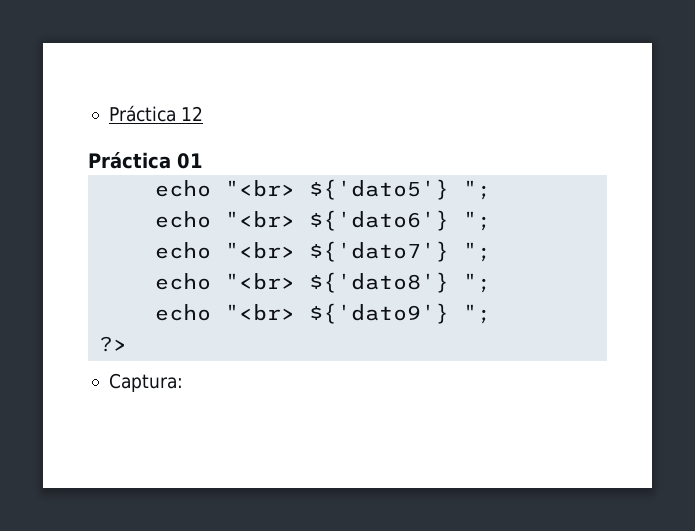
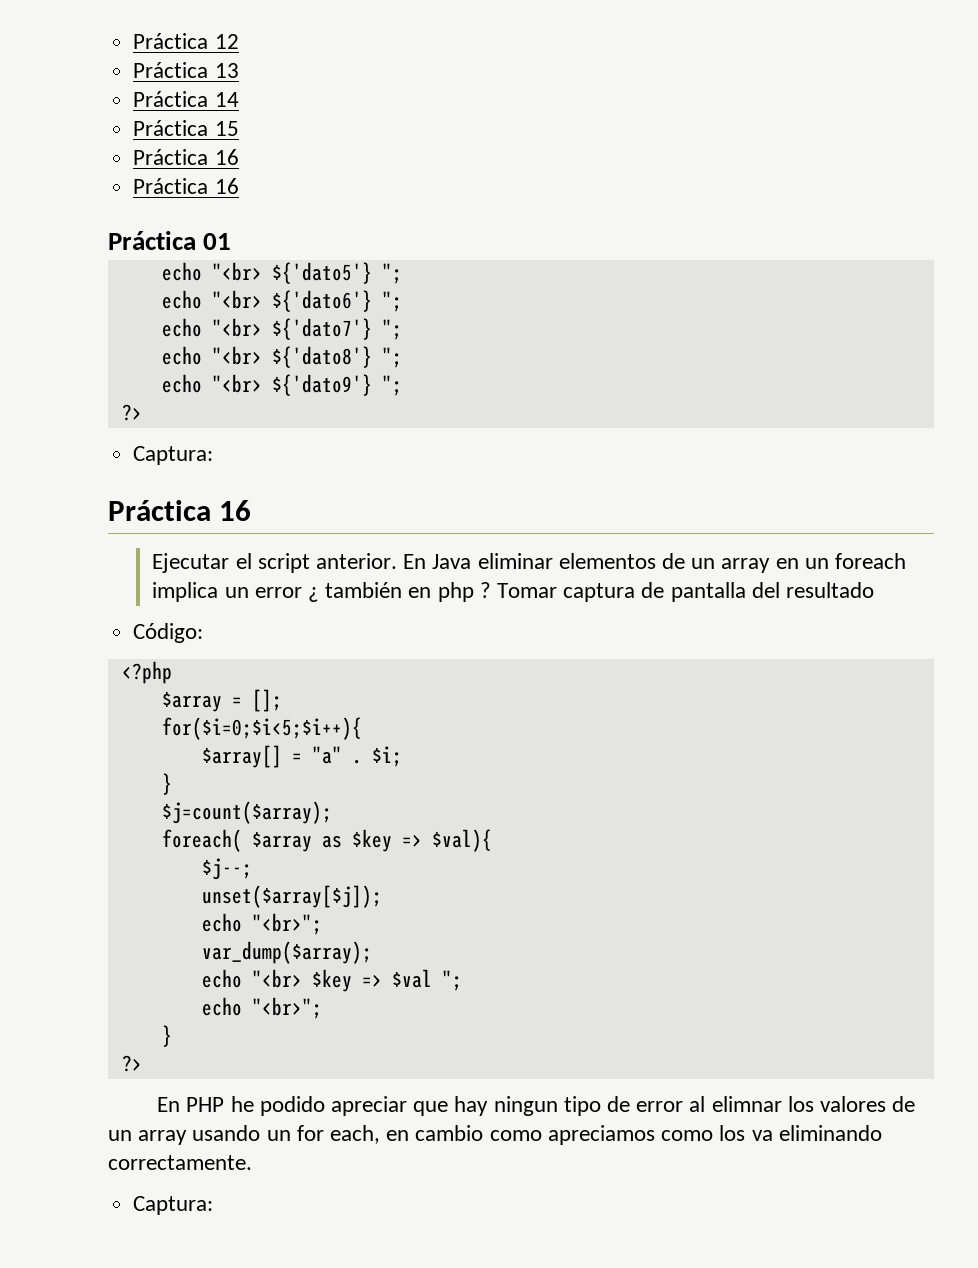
(204, 113) none -> [133,62,239,78] [133,91,239,107] [133,120,239,136] [133,149,239,165] [133,178,239,194] // Práctica 13 // Práctica 14 // Práctica 15 // Práctica 16 // Práctica 16
(183, 382) none -> [108,500,252,521] [152,553,907,573] [152,582,875,602] [133,623,204,643] [121,661,172,684] [161,689,282,712] [161,717,362,740] [201,745,402,768] [161,773,172,795] [161,801,332,824] [161,829,492,852] [201,858,252,880] [201,885,382,908] [201,913,322,935] [201,941,372,964] [201,969,462,992] [201,997,322,1019] [161,1025,172,1047] [121,1055,142,1072] [157,1096,916,1116] [108,1125,882,1145] [108,1155,252,1170] [133,1196,214,1215] // Práctica 16 // Ejecutar el script anterior. En Java eliminar elementos de un array en un foreach implica un error ¿ también en php ? Tomar captura de pantalla del resultado // Código: // <?php // $array = []; // for($i=0;$i<5;$i++){ // $array[] = "a" . $i; // } // $j=count($array); // foreach( $array as $key => $val){ // $j--; // unset($array[$j]); // echo "<br>"; // var_dump($array); // echo "<br> $key => $val "; // echo "<br>"; // } // ?> // En PHP he podido apreciar que hay ningun tipo de error al elimnar los valores de un array usando un for each, en cambio como apreciamos como los va eliminando correctamente. // Captura:

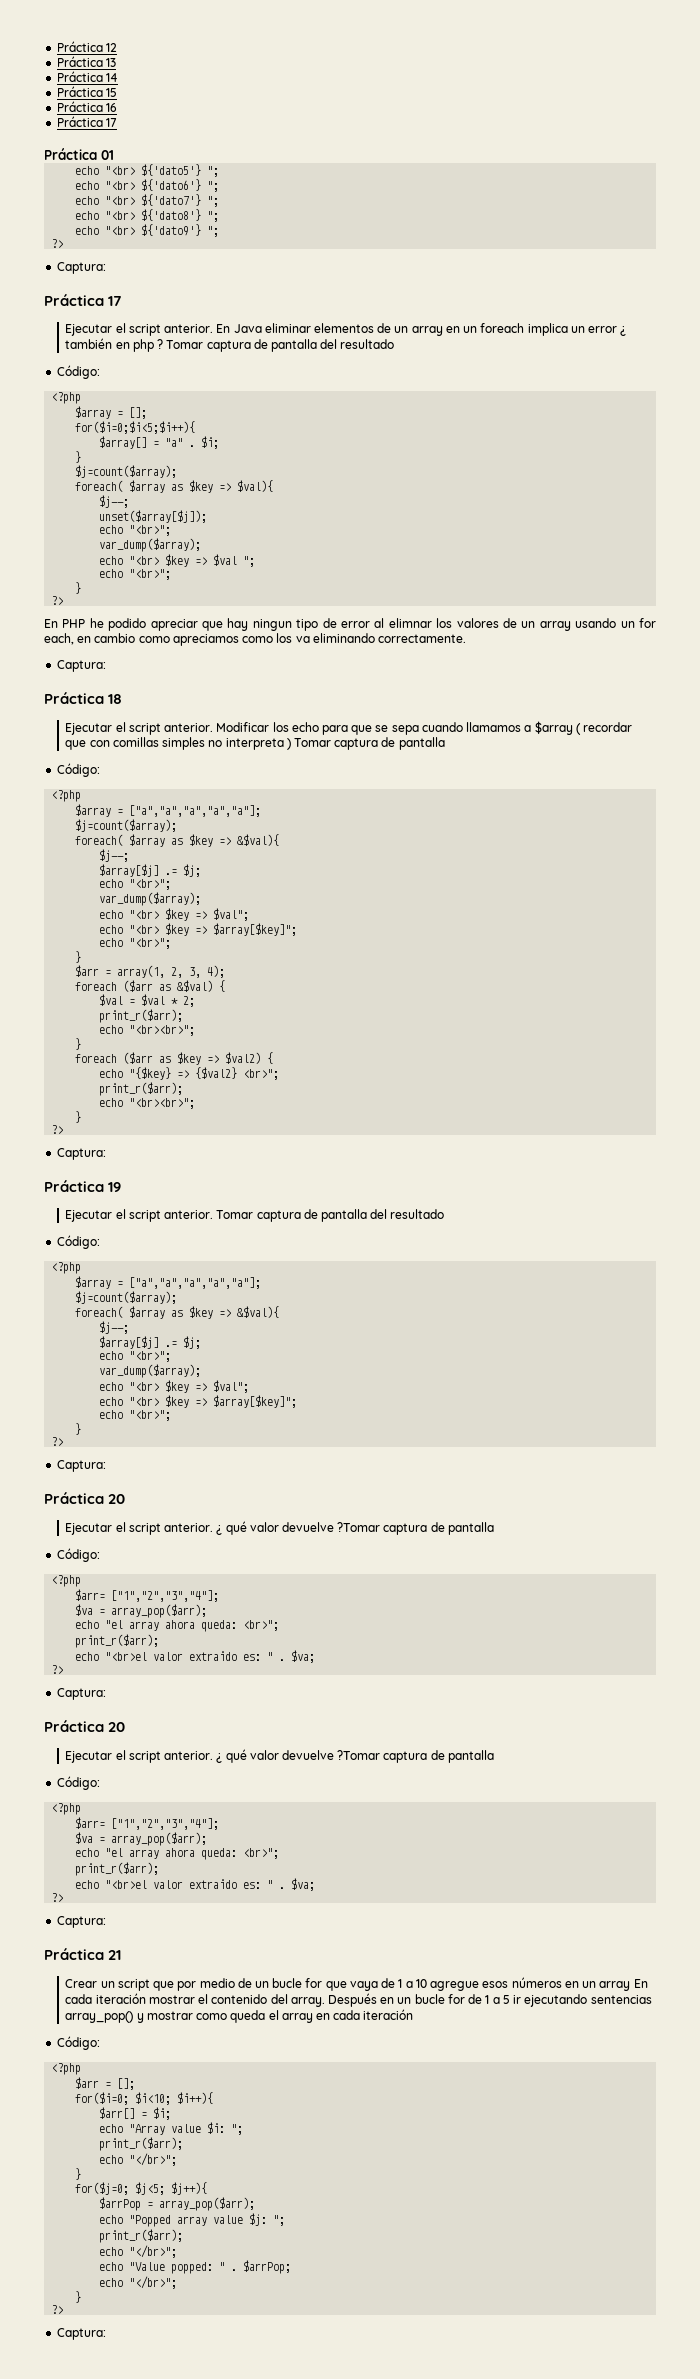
[214,178,239,194] 16 -> [106,118,118,127] 17
[219,500,252,521] 16 -> [108,296,123,306] 17
(214, 1205) none -> [44,692,123,704] [65,721,633,735] [65,737,445,750] [57,763,101,777] [51,790,82,802] [75,804,262,817] [75,819,178,832] [75,834,280,847] [99,849,130,862] [99,864,202,877] [99,879,172,890] [99,892,202,906] [99,908,250,921] [99,923,298,936] [99,938,172,949] [75,951,82,963] [75,965,226,978] [75,980,226,992] [99,994,196,1007] [99,1009,184,1023] [99,1025,196,1036] [75,1038,82,1050] [75,1052,274,1065] [99,1067,280,1080] [99,1082,184,1096] [99,1098,196,1109] [75,1111,82,1123] [51,1125,64,1134] [57,1148,107,1160] [44,1180,122,1192] [65,1209,445,1222] [57,1235,101,1249] [51,1262,82,1274] [75,1276,262,1289] [75,1291,178,1304] [75,1306,280,1319] [99,1321,130,1334] [99,1336,202,1349] [99,1351,172,1362] [99,1364,202,1378] [99,1380,250,1393] [99,1395,298,1408] [99,1410,172,1421] [75,1423,82,1435] [51,1437,64,1446] [57,1460,107,1472] [44,1492,126,1504] [65,1521,494,1535] [57,1548,101,1562] [51,1575,82,1587] [75,1589,220,1602] [75,1604,208,1618] [75,1620,280,1632] [75,1634,160,1648] [75,1650,316,1663] [51,1665,64,1674] [57,1688,107,1700] [44,1720,126,1732] [65,1749,494,1763] [57,1776,101,1790] [51,1803,82,1815] [75,1817,220,1830] [75,1832,208,1846] [75,1848,280,1860] [75,1862,160,1876] [75,1878,316,1891] [51,1893,64,1902] [57,1916,107,1928] [44,1948,122,1960] [65,1977,648,1991] [65,1993,652,2007] [65,2009,414,2023] [57,2036,101,2050] [51,2063,82,2075] [75,2077,136,2090] [75,2092,214,2105] [99,2107,172,2120] [99,2122,244,2135] [99,2137,184,2151] [99,2153,178,2166] [75,2168,82,2180] [75,2182,208,2195] [99,2197,256,2211] [99,2213,286,2227] [99,2229,184,2243] [99,2245,178,2258] [99,2260,292,2274] [99,2276,178,2289] [75,2291,82,2303] [51,2305,64,2314] [57,2328,107,2340] // Práctica 18 // Ejecutar el script anterior. Modificar los echo para que se sepa cuando llamamos a $array ( recordar que con comillas simples no interpreta ) Tomar captura de pantalla // Código: // <?php // $array = ["a","a","a","a","a"]; // $j=count($array); // foreach( $array as $key => &$val){ // $j--; // $array[$j] .= $j; // echo "<br>"; // var_dump($array); // echo "<br> $key => $val"; // echo "<br> $key => $array[$key]"; // echo "<br>"; // } // $arr = array(1, 2, 3, 4); // foreach ($arr as &$val) { // $val = $val * 2; // print_r($arr); // echo "<br><br>"; // } // foreach ($arr as $key => $val2) { // echo "{$key} => {$val2} <br>"; // print_r($arr); // echo "<br><br>"; // } // ?> // Captura: // Práctica 19 // Ejecutar el script anterior. Tomar captura de pantalla del resultado // Código: // <?php // $array = ["a","a","a","a","a"]; // $j=count($array); // foreach( $array as $key => &$val){ // $j--; // $array[$j] .= $j; // echo "<br>"; // var_dump($array); // echo "<br> $key => $val"; // echo "<br> $key => $array[$key]"; // echo "<br>"; // } // ?> // Captura: // Práctica 20 // Ejecutar el script anterior. ¿ qué valor devuelve ?Tomar captura de pantalla // Código: // <?php // $arr= ["1","2","3","4"]; // $va = array_pop($arr); // echo "el array ahora queda: <br>"; // print_r($arr); // echo "<br>el valor extraido es: " . $va; // ?> // Captura: // Práctica 20 // Ejecutar el script anterior. ¿ qué valor devuelve ?Tomar captura de pantalla // Código: // <?php // $arr= ["1","2","3","4"]; // $va = array_pop($arr); // echo "el array ahora queda: <br>"; // print_r($arr); // echo "<br>el valor extraido es: " . $va; // ?> // Captura: // Práctica 21 // Crear un script que por medio de un bucle for que vaya de 1 a 10 agregue esos números en un array En cada iteración mostrar el contenido del array. Después en un bucle for de 1 a 5 ir ejecutando sentencias array_pop() y mostrar como queda el array en cada iteración // Código: // <?php // $arr = []; // for($i=0; $i<10; $i++){ // $arr[] = $i; // echo "Array value $i: "; // print_r($arr); // echo "</br>"; // } // for($j=0; $j<5; $j++){ // $arrPop = array_pop($arr); // echo "Popped array value $j: "; // print_r($arr); // echo "</br>"; // echo "Value popped: " . $arrPop; // echo "</br>"; // } // ?> // Captura:

